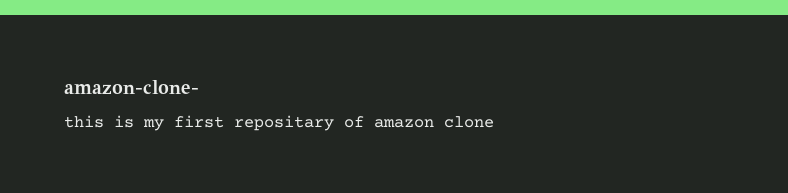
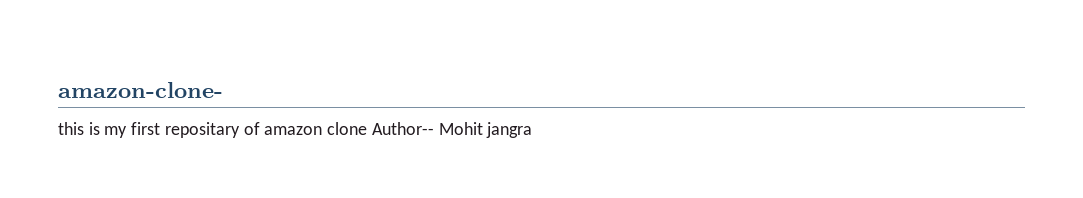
(494, 122) none -> [371,122,533,138] Author-- Mohit jangra

